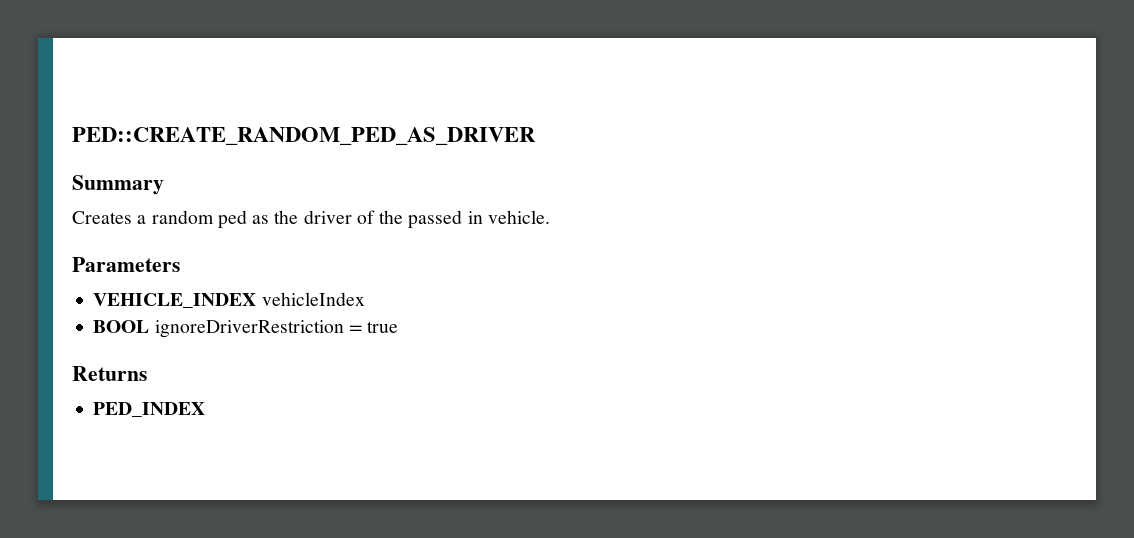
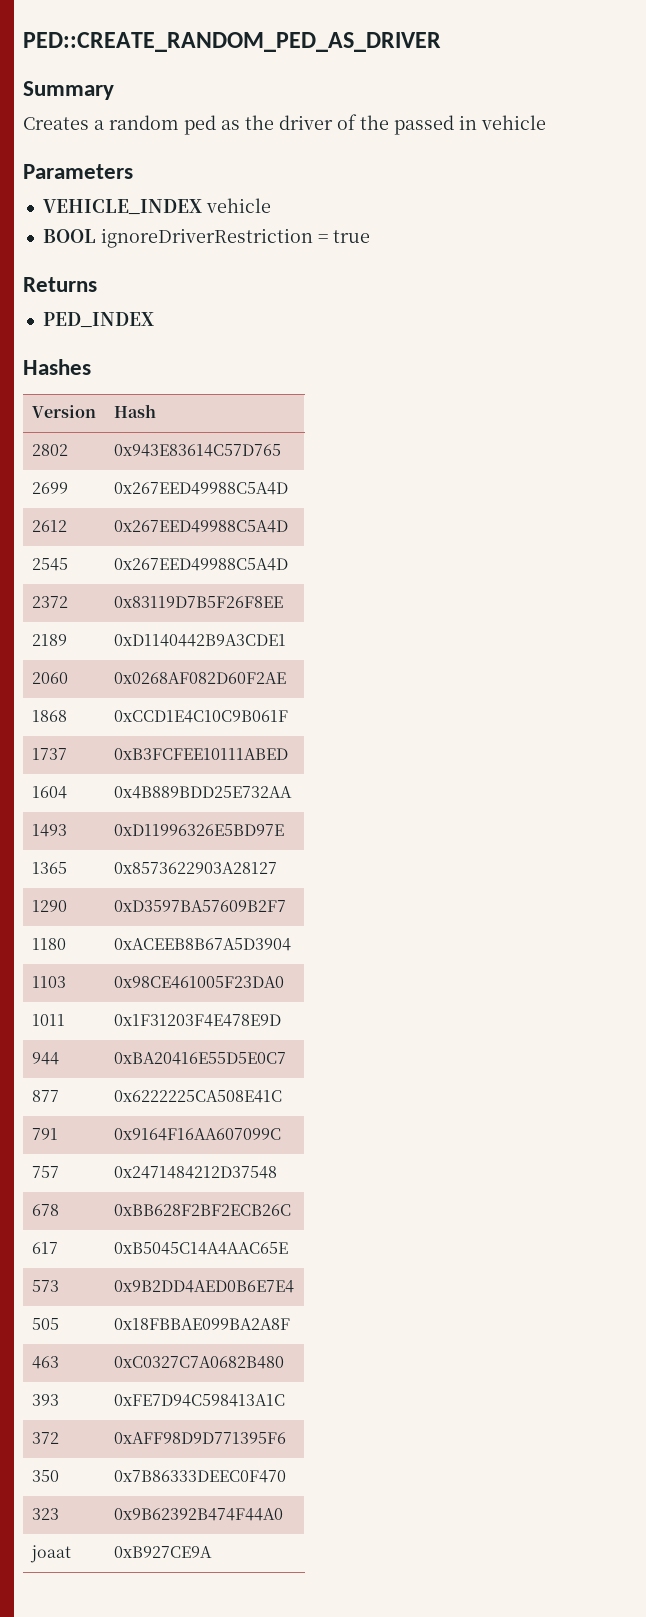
[487,210,550,224] vehicle. -> [481,115,546,130] vehicle
[261,292,365,306] vehicleIndex -> [205,198,271,213] vehicle
(206, 409) none -> [23,359,91,375] [31,405,96,418] [113,404,156,418] [31,444,68,456] [113,444,281,457] [31,482,68,494] [113,482,288,495] [31,520,67,532] [113,520,288,533] [31,558,68,571] [113,558,288,571] [31,596,68,608] [113,596,283,608] [31,634,67,646] [113,634,286,647] [31,672,68,684] [113,672,286,684] [31,710,67,722] [113,710,288,723] [31,748,67,760] [113,748,288,760] [31,786,67,799] [113,786,292,799] [31,824,67,837] [113,824,284,836] [31,862,67,874] [113,862,277,874] [31,900,67,912] [113,900,286,912] [31,938,66,950] [113,938,291,951] [31,976,66,988] [113,976,284,989] [31,1014,65,1026] [113,1014,281,1027] [31,1052,59,1065] [113,1052,286,1065] [31,1090,59,1102] [113,1090,282,1103] [31,1128,58,1140] [113,1128,281,1141] [31,1166,59,1178] [113,1166,277,1179] [31,1204,59,1216] [113,1204,291,1216] [31,1242,58,1254] [113,1242,288,1255] [31,1280,59,1292] [113,1280,294,1293] [31,1318,59,1330] [113,1318,290,1330] [31,1356,59,1369] [113,1356,284,1369] [31,1394,59,1406] [113,1394,285,1407] [31,1432,59,1444] [113,1432,286,1444] [31,1470,59,1482] [113,1470,286,1483] [31,1508,59,1520] [113,1508,283,1521] [29,1545,71,1563] [113,1546,212,1558] // Hashes // Version | Hash // 2802 | 0x943E83614C57D765 // 2699 | 0x267EED49988C5A4D // 2612 | 0x267EED49988C5A4D // 2545 | 0x267EED49988C5A4D // 2372 | 0x83119D7B5F26F8EE // 2189 | 0xD1140442B9A3CDE1 // 2060 | 0x0268AF082D60F2AE // 1868 | 0xCCD1E4C10C9B061F // 1737 | 0xB3FCFEE10111ABED // 1604 | 0x4B889BDD25E732AA // 1493 | 0xD11996326E5BD97E // 1365 | 0x8573622903A28127 // 1290 | 0xD3597BA57609B2F7 // 1180 | 0xACEEB8B67A5D3904 // 1103 | 0x98CE461005F23DA0 // 1011 | 0x1F31203F4E478E9D // 944 | 0xBA20416E55D5E0C7 // 877 | 0x6222225CA508E41C // 791 | 0x9164F16AA607099C // 757 | 0x2471484212D37548 // 678 | 0xBB628F2BF2ECB26C // 617 | 0xB5045C14A4AAC65E // 573 | 0x9B2DD4AED0B6E7E4 // 505 | 0x18FBBAE099BA2A8F // 463 | 0xC0327C7A0682B480 // 393 | 0xFE7D94C598413A1C // 372 | 0xAFF98D9D771395F6 // 350 | 0x7B86333DEEC0F470 // 323 | 0x9B62392B474F44A0 // joaat | 0xB927CE9A

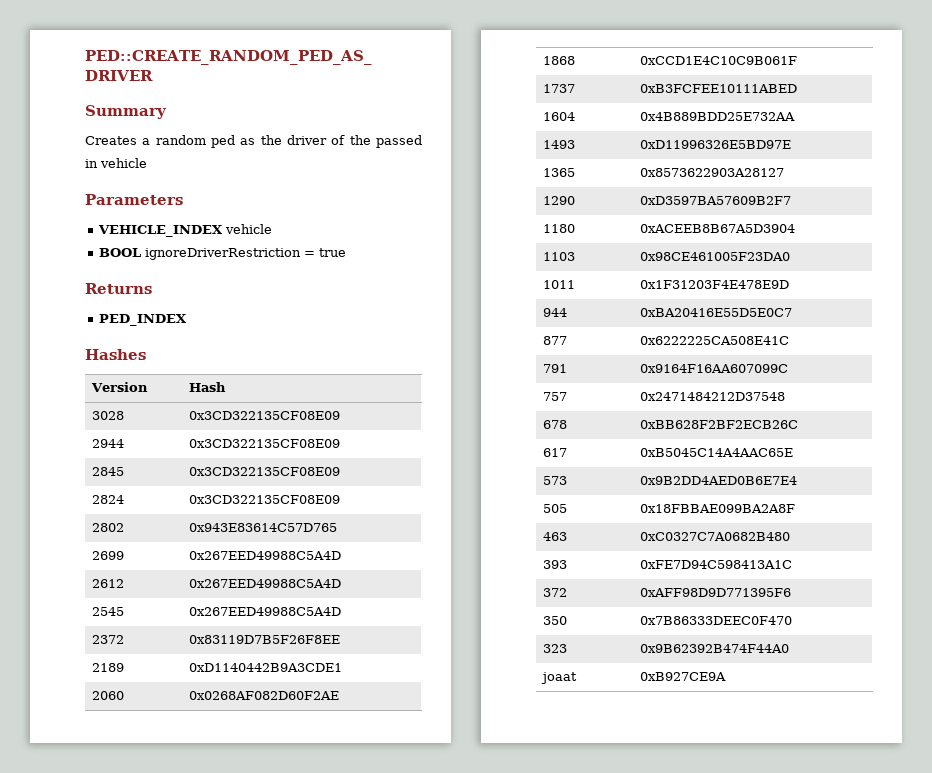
(156, 411) none -> [92,411,125,420] [189,411,341,420] [92,439,125,448] [189,439,341,448] [92,467,125,476] [189,467,341,476] [92,495,125,504] [189,495,341,504] // 3028 | 0x3CD322135CF08E09 // 2944 | 0x3CD322135CF08E09 // 2845 | 0x3CD322135CF08E09 // 2824 | 0x3CD322135CF08E09

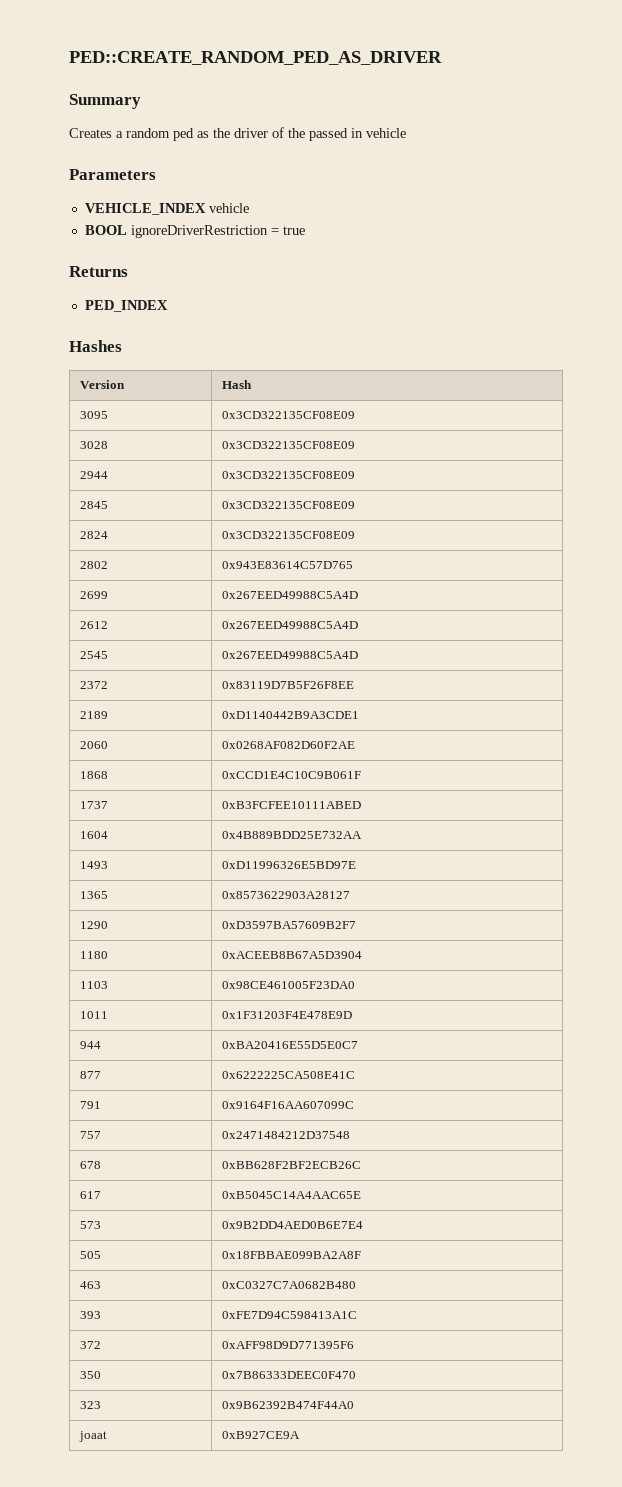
(227, 387) none -> [79,411,108,419] [221,411,355,419] // 3095 | 0x3CD322135CF08E09

